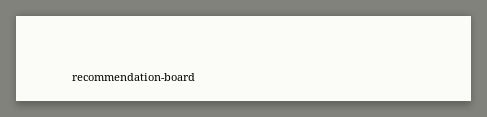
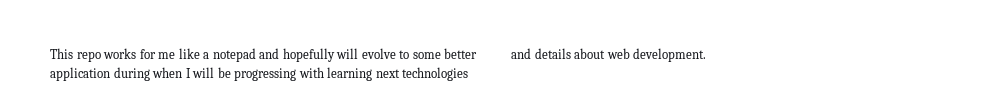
[72,73,195,81] recommendation-board -> [50,48,478,62] [50,67,469,81] [511,48,707,62] This repo works for me like a notepad and hopefully will evolve to some better application during when I will be progressing with learning next technologies and details about web development.

